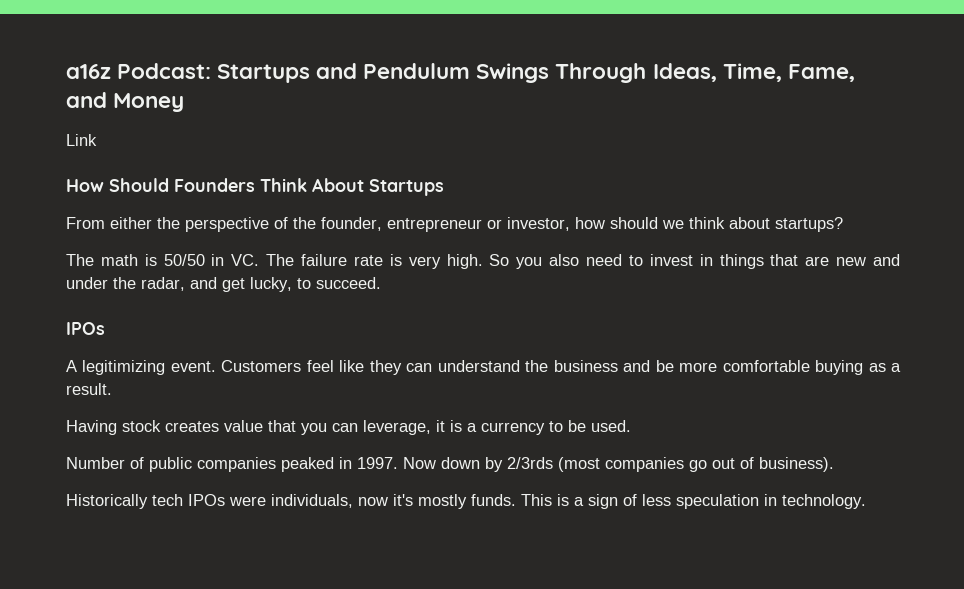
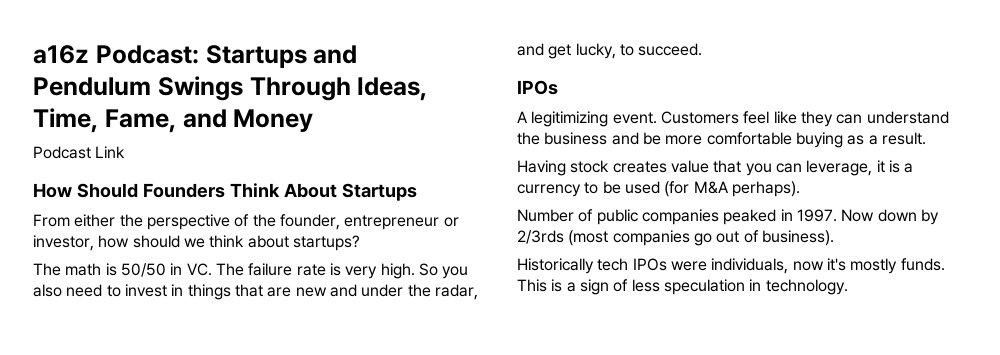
(185, 102) none -> [33,146,91,159] Podcast
[591,420,631,432] used. -> [624,181,800,197] used (for M&A perhaps).

